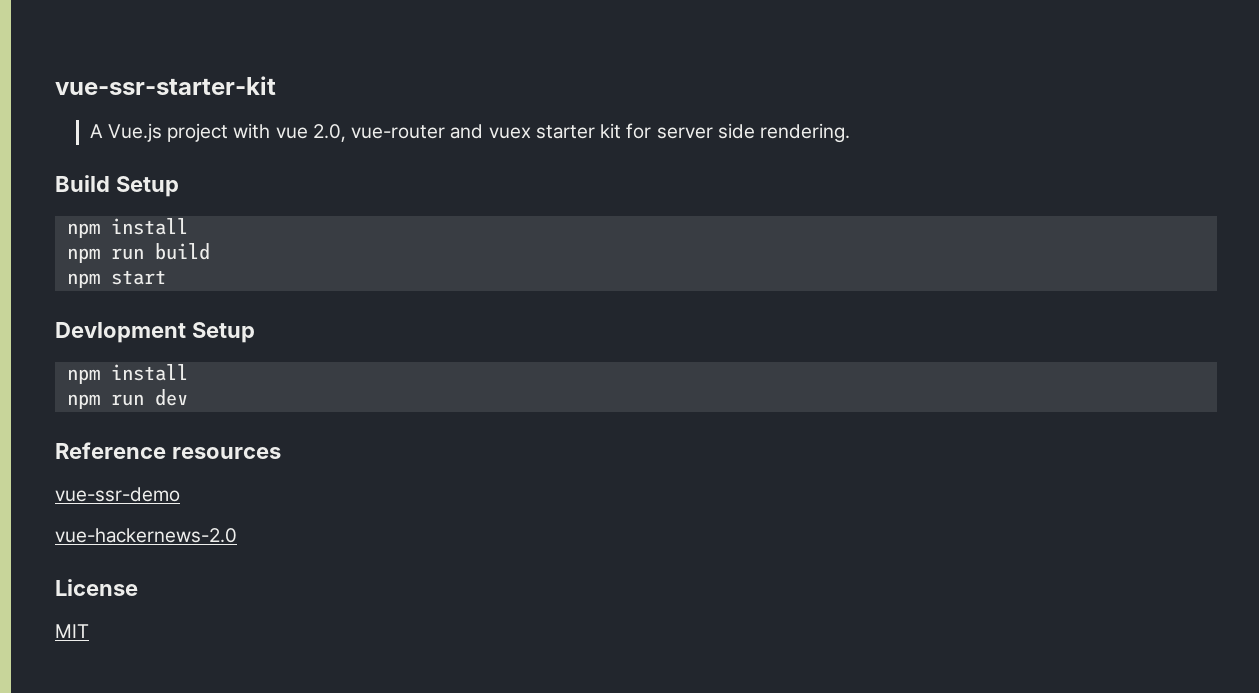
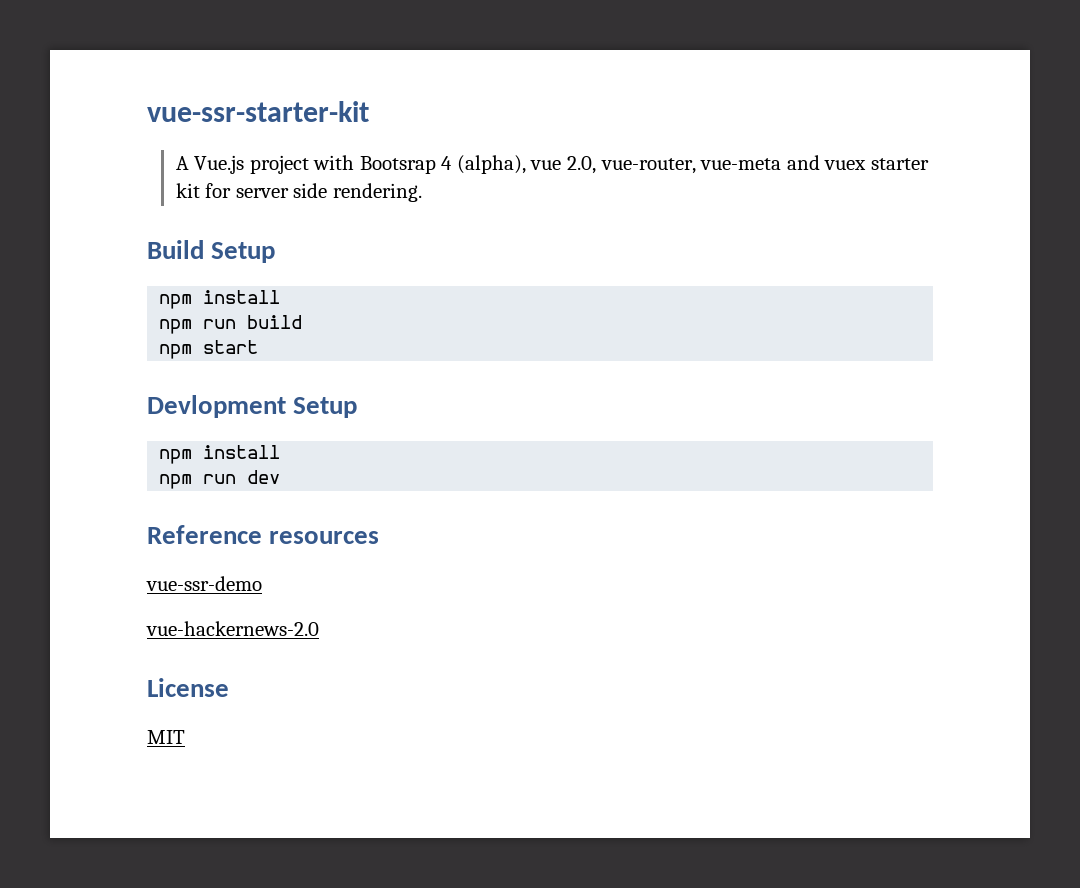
[275,124,446,142] vue 2.0, vue-router -> [359,155,782,174] Bootsrap 4 (alpha), vue 2.0, vue-router, vue-meta

